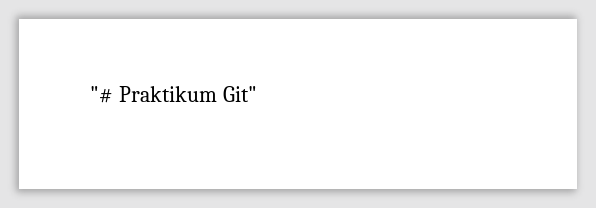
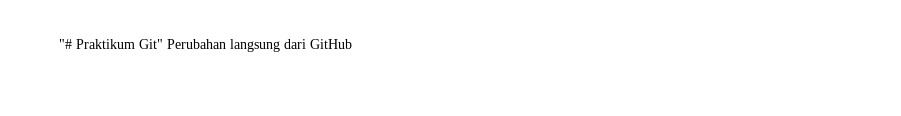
(257, 94) none -> [167,39,352,52] Perubahan langsung dari GitHub

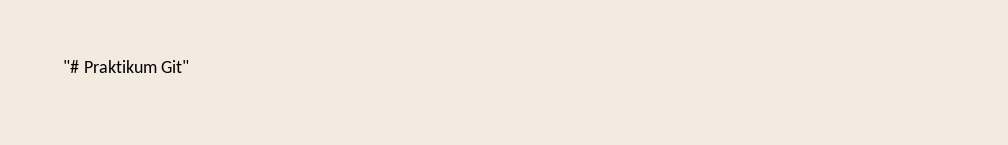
[167,39,352,52] Perubahan langsung dari GitHub -> (190, 66) none

